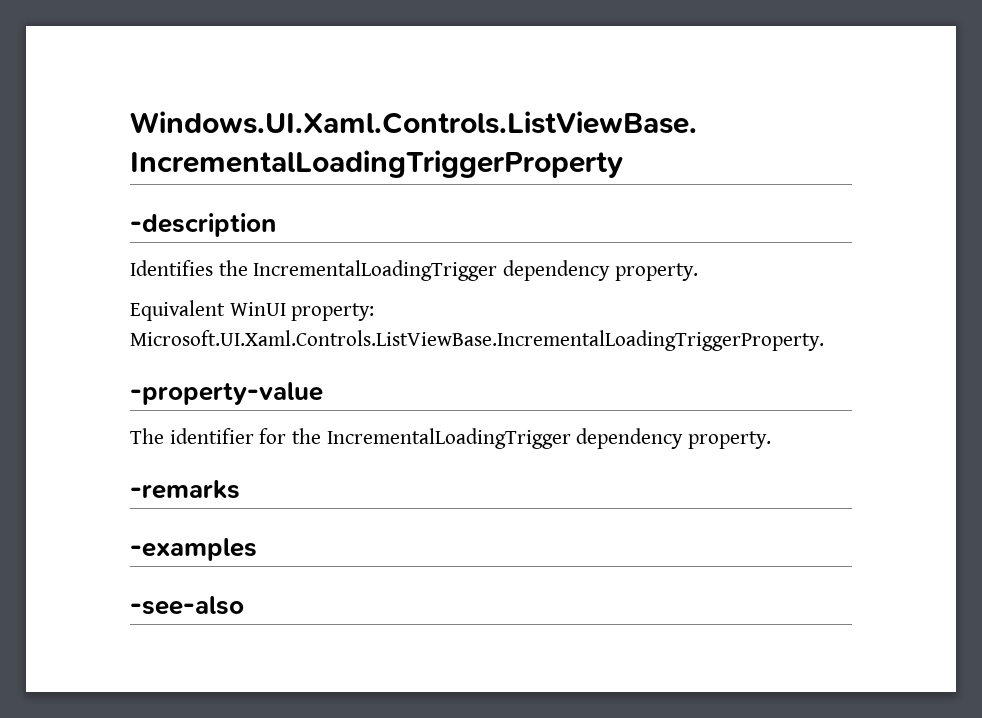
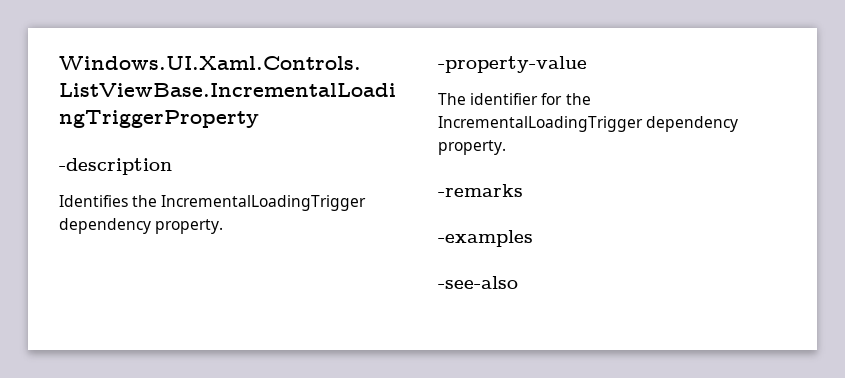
[130,300,375,321] [130,330,824,351] // Equivalent WinUI property: Microsoft.UI.Xaml.Controls.ListViewBase.IncrementalLoadingTriggerProperty. -> (224, 226) none

